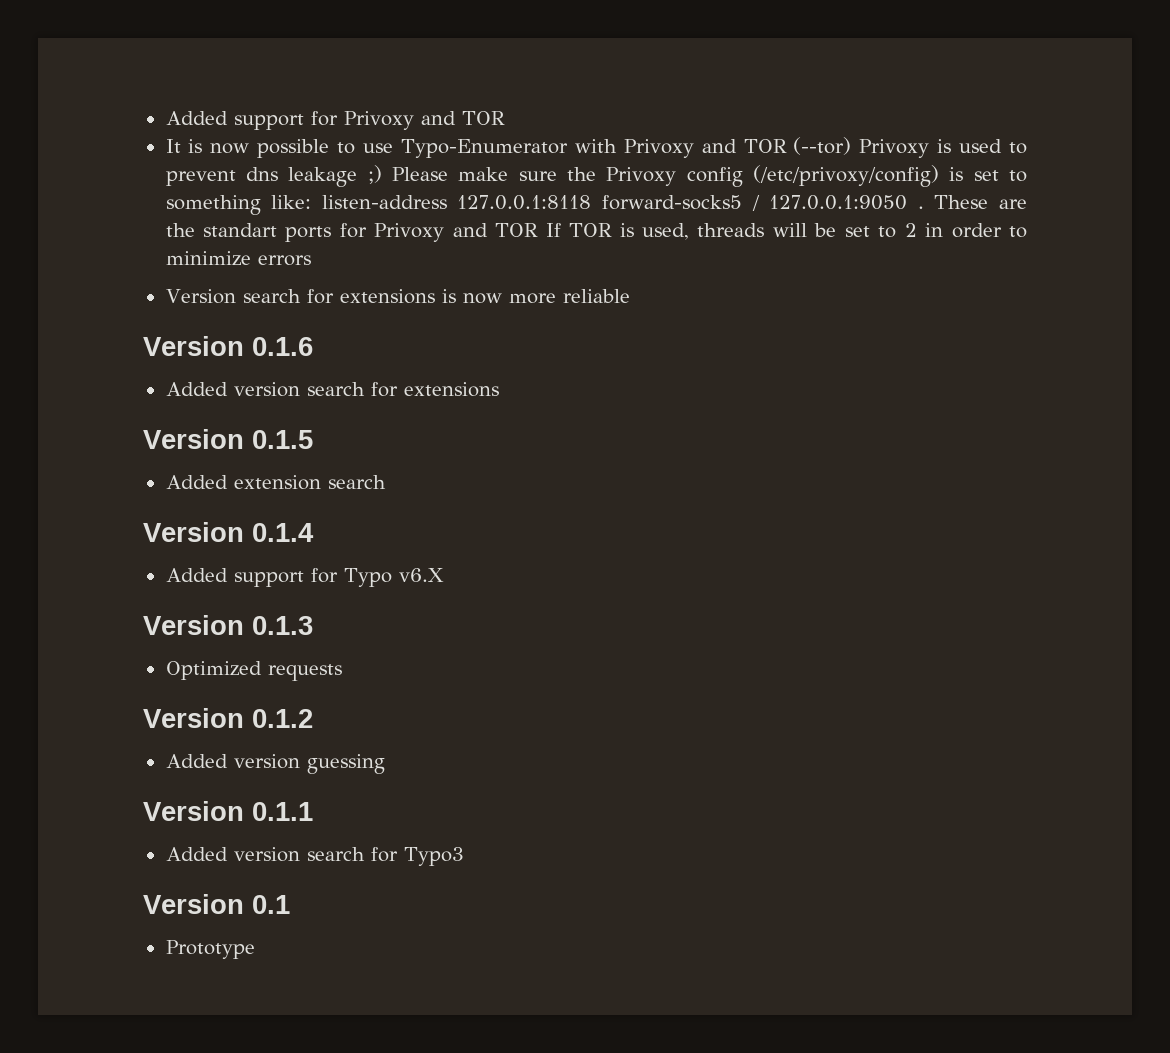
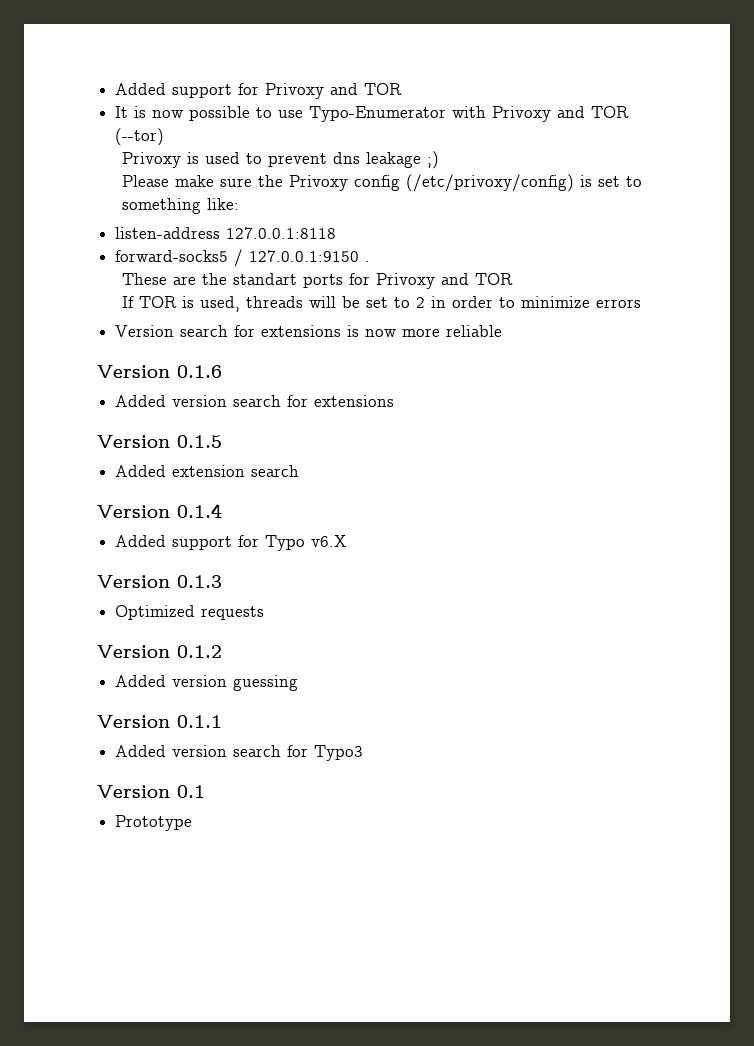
(852, 146) none -> (165, 137) //
(382, 174) none -> (439, 160) //
(312, 202) none -> (239, 204) //
(592, 202) none -> (337, 233) //
[769,195,908,210] 127.0.0.1:9050 -> [249,250,360,262] 127.0.0.1:9150
(924, 207) none -> (371, 261) //
(539, 230) none -> (513, 279) //

